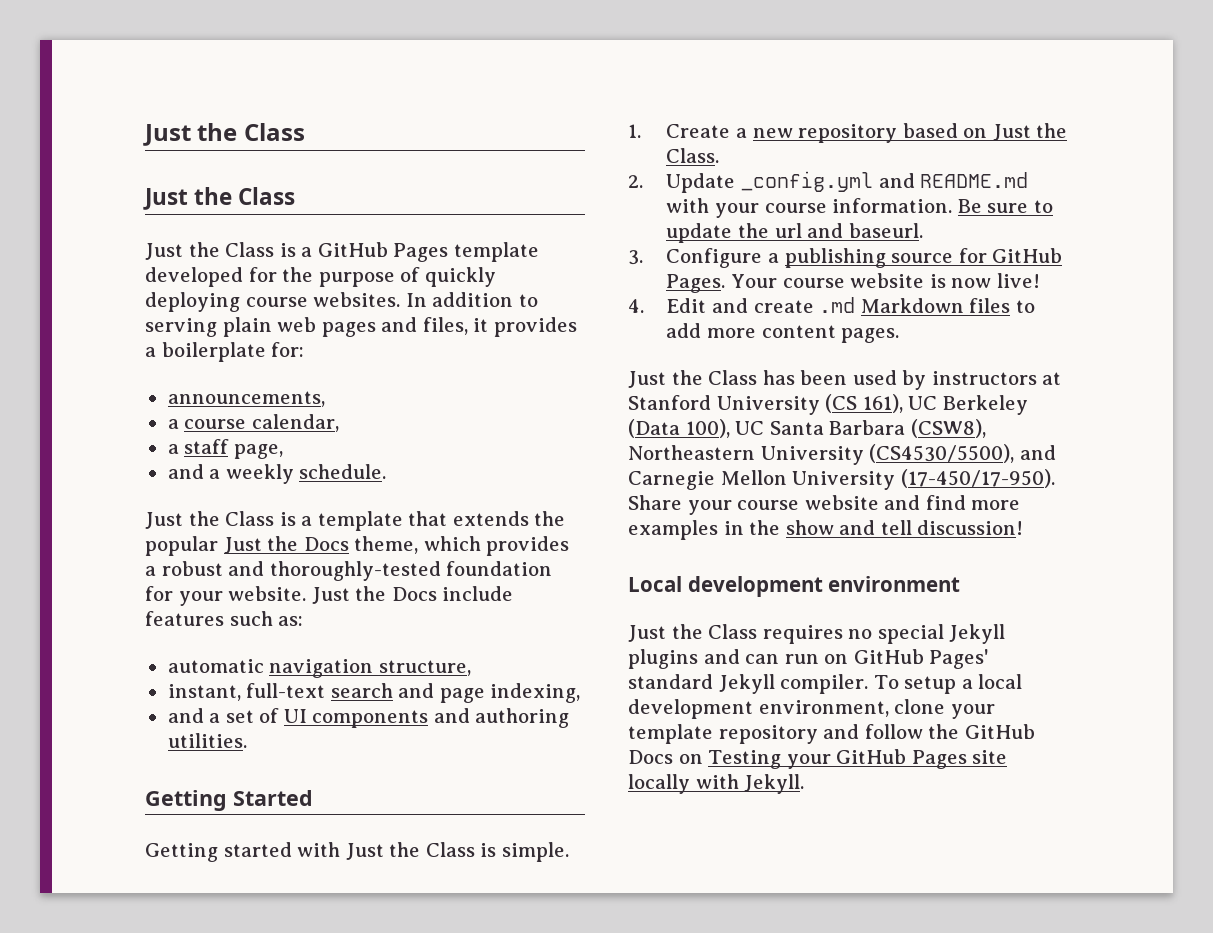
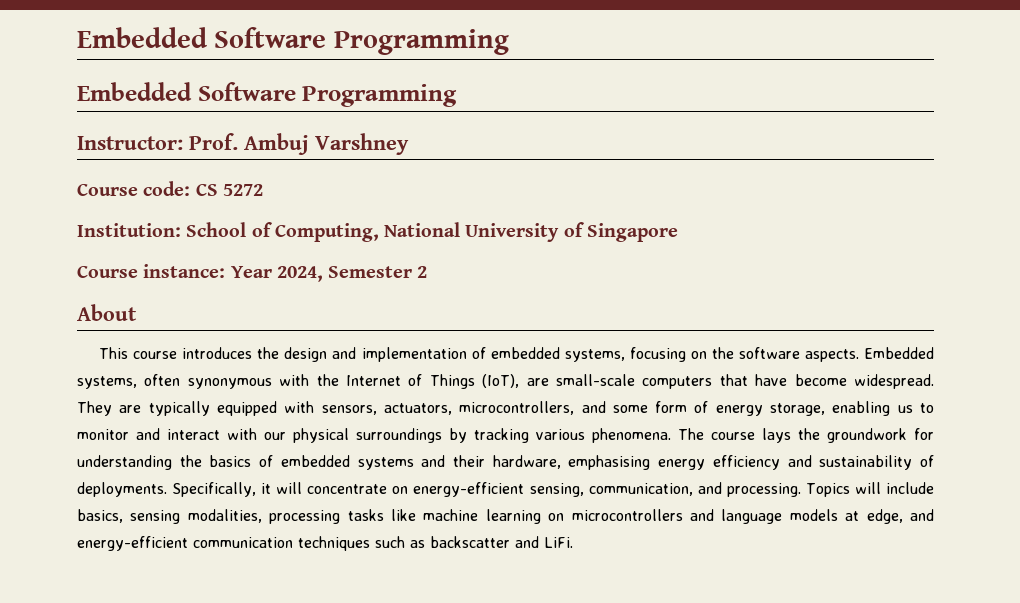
[143,123,305,146] [143,187,296,210] [145,242,539,262] [145,267,496,287] [145,292,538,312] [145,317,577,337] [145,342,305,362] [167,391,325,407] [167,414,339,432] [167,439,283,459] [167,464,387,484] [145,511,566,531] [145,536,570,556] [145,561,553,581] [145,586,514,606] [145,611,304,626] [167,659,471,678] [167,683,581,703] [167,708,570,728] [167,733,247,748] [145,790,313,811] [145,842,569,862] [628,123,1068,143] [666,148,720,163] [628,171,1029,193] [666,198,1053,218] [666,223,923,243] [628,248,1063,268] [666,273,1040,293] [628,297,1035,313] [666,323,900,343] [628,370,1062,390] [628,394,1028,415] [628,419,986,438] [628,444,1056,465] [628,469,1055,490] [628,495,1021,515] [628,520,1024,540] [628,576,961,597] [628,624,1006,644] [628,649,990,669] [628,674,1023,694] [628,699,995,719] [628,724,1035,744] [628,749,1008,769] [628,774,805,794] Just the Class // Just the Class // Just the Class is a GitHub Pages template developed for the purpose of quickly deploying course websites. In addition to serving plain web pages and files, it provides a boilerplate for: // announcements, // a course calendar, // a staff page, // and a weekly schedule. // Just the Class is a template that extends the popular Just the Docs theme, which provides a robust and thoroughly-tested foundation for your website. Just the Docs include features such as: // automatic navigation structure, // instant, full-text search and page indexing, // and a set of UI components and authoring utilities. // Getting Started // Getting started with Just the Class is simple. // 1. Create a new repository based on Just the Class. // 2. Update _config.yml and README.md with your course information. Be sure to update the url and baseurl. // 3. Configure a publishing source for GitHub Pages. Your course website is now live! // 4. Edit and create .md Markdown files to add more content pages. // Just the Class has been used by instructors at Stanford University (CS 161), UC Berkeley (Data 100), UC Santa Barbara (CSW8), Northeastern University (CS4530/5500), and Carnegie Mellon University (17-450/17-950). Share your course website and find more examples in the show and tell discussion! // Local development environment // Just the Class requires no special Jekyll plugins and can run on GitHub Pages' standard Jekyll compiler. To setup a local development environment, clone your template repository and follow the GitHub Docs on Testing your GitHub Pages site locally with Jekyll. -> [77,27,509,55] [77,82,458,107] [77,133,409,155] [77,181,263,196] [77,222,678,242] [77,264,428,282] [77,304,137,321] [99,347,935,362] [77,374,934,389] [77,401,934,416] [77,428,934,443] [77,455,934,470] [77,482,934,497] [77,509,934,524] [77,536,573,551] Embedded Software Programming // Embedded Software Programming // Instructor: Prof. Ambuj Varshney // Course code: CS 5272 // Institution: School of Computing, National University of Singapore // Course instance: Year 2024, Semester 2 // About // This course introduces the design and implementation of embedded systems, focusing on the software aspects. Embedded systems, often synonymous with the Internet of Things (IoT), are small-scale computers that have become widespread. They are typically equipped with sensors, actuators, microcontrollers, and some form of energy storage, enabling us to monitor and interact with our physical surroundings by tracking various phenomena. The course lays the groundwork for understanding the basics of embedded systems and their hardware, emphasising energy efficiency and sustainability of deployments. Specifically, it will concentrate on energy-efficient sensing, communication, and processing. Topics will include basics, sensing modalities, processing tasks like machine learning on microcontrollers and language models at edge, and energy-efficient communication techniques such as backscatter and LiFi.

